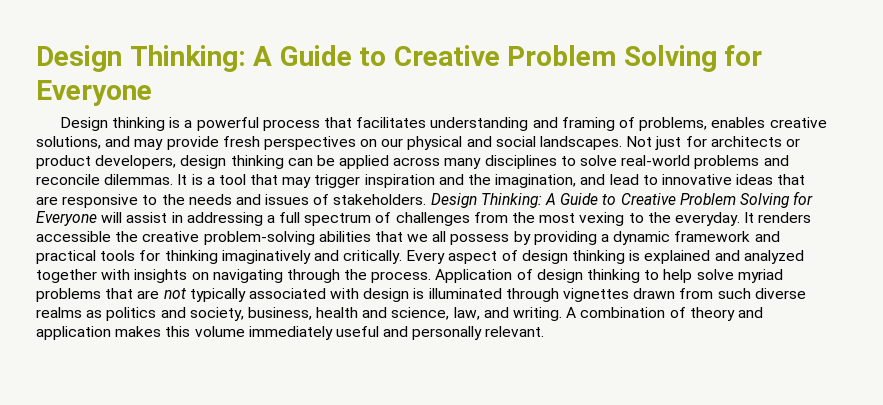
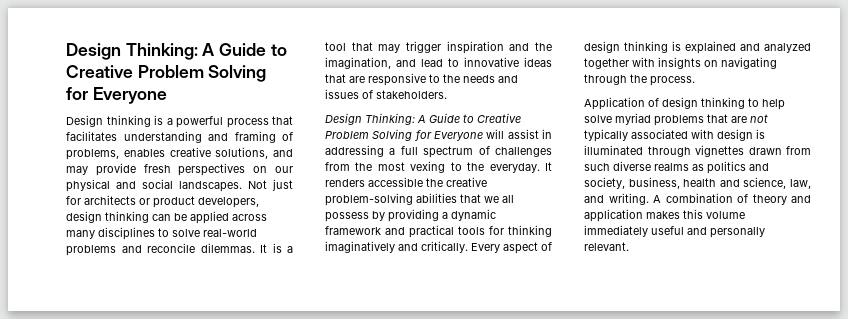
(427, 199) none -> (447, 94) //
(432, 277) none -> (695, 81) //

